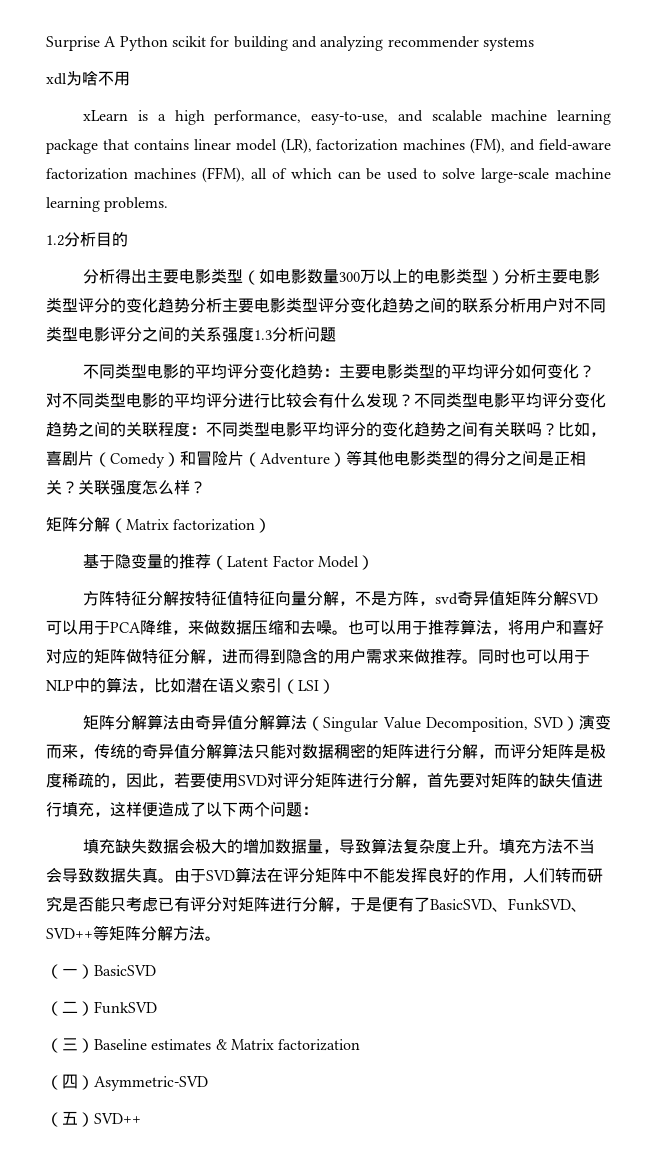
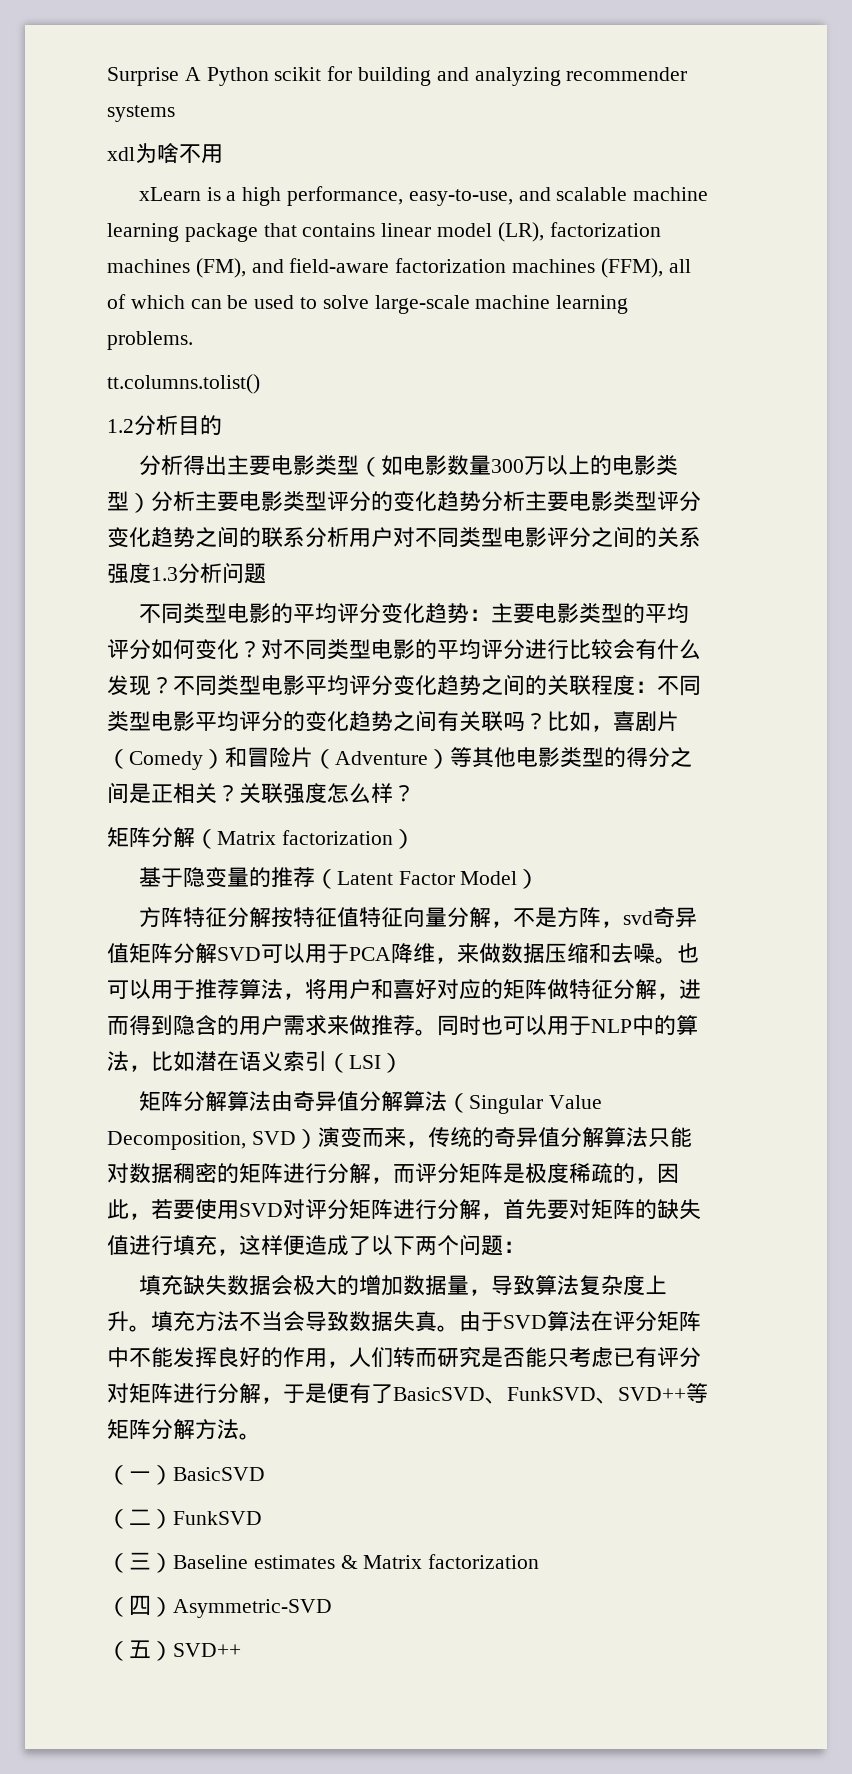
(169, 204) none -> [107,374,260,394] // tt.columns.tolist()

